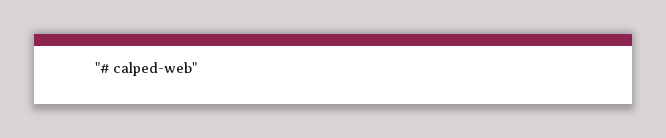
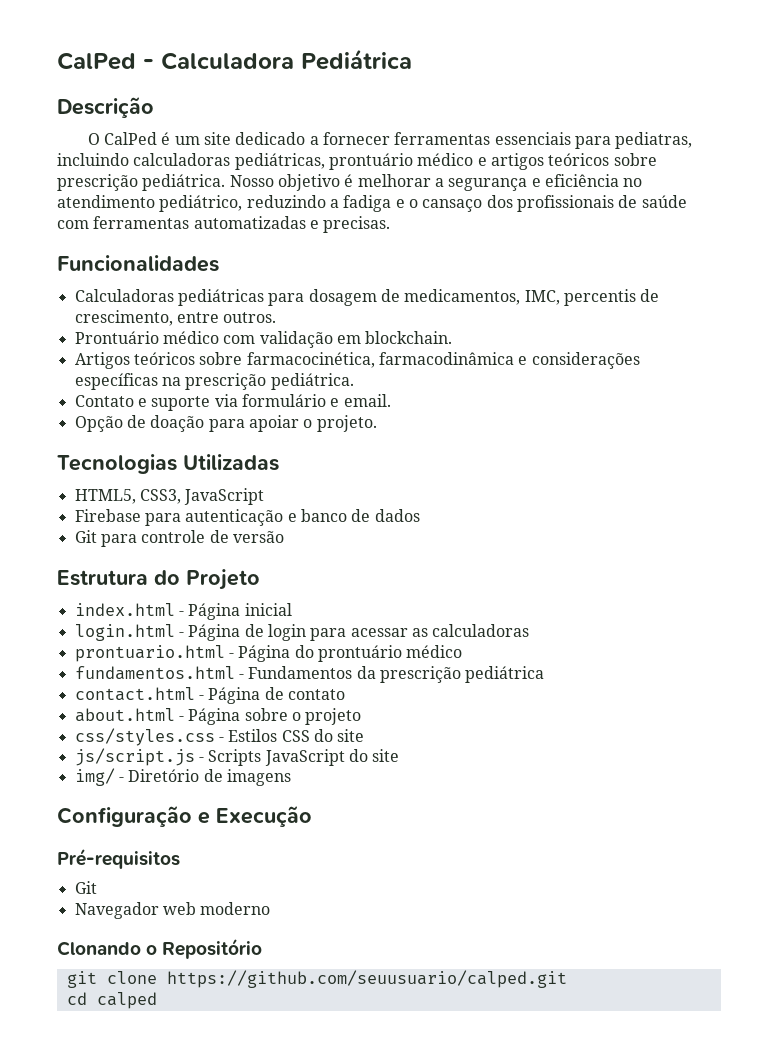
[95,62,197,76] "# calped-web" -> [57,49,412,70] [57,97,154,118] [87,132,693,149] [57,153,657,170] [57,174,643,191] [57,195,687,212] [57,216,391,233] [57,255,219,272] [74,289,660,306] [74,310,277,326] [74,331,453,348] [74,352,640,369] [74,373,354,390] [74,394,391,411] [74,415,377,432] [57,454,279,474] [74,488,265,505] [74,509,420,526] [74,530,284,547] [57,569,260,590] [74,603,292,620] [74,624,530,641] [74,645,463,662] [74,666,545,683] [74,687,345,704] [74,708,362,725] [74,728,365,746] [74,748,400,766] [74,768,291,786] [57,806,312,827] [57,848,180,869] [74,881,97,894] [74,902,271,919] [57,938,263,959] [66,970,567,988] [66,992,157,1009] CalPed - Calculadora Pediátrica // Descrição // O CalPed é um site dedicado a fornecer ferramentas essenciais para pediatras, incluindo calculadoras pediátricas, prontuário médico e artigos teóricos sobre prescrição pediátrica. Nosso objetivo é melhorar a segurança e eficiência no atendimento pediátrico, reduzindo a fadiga e o cansaço dos profissionais de saúde com ferramentas automatizadas e precisas. // Funcionalidades // Calculadoras pediátricas para dosagem de medicamentos, IMC, percentis de crescimento, entre outros. // Prontuário médico com validação em blockchain. // Artigos teóricos sobre farmacocinética, farmacodinâmica e considerações específicas na prescrição pediátrica. // Contato e suporte via formulário e email. // Opção de doação para apoiar o projeto. // Tecnologias Utilizadas // HTML5, CSS3, JavaScript // Firebase para autenticação e banco de dados // Git para controle de versão // Estrutura do Projeto // index.html - Página inicial // login.html - Página de login para acessar as calculadoras // prontuario.html - Página do prontuário médico // fundamentos.html - Fundamentos da prescrição pediátrica // contact.html - Página de contato // about.html - Página sobre o projeto // css/styles.css - Estilos CSS do site // js/script.js - Scripts JavaScript do site // img/ - Diretório de imagens // Configuração e Execução // Pré-requisitos // Git // Navegador web moderno // Clonando o Repositório // git clone https://github.com/seuusuario/calped.git // cd calped

